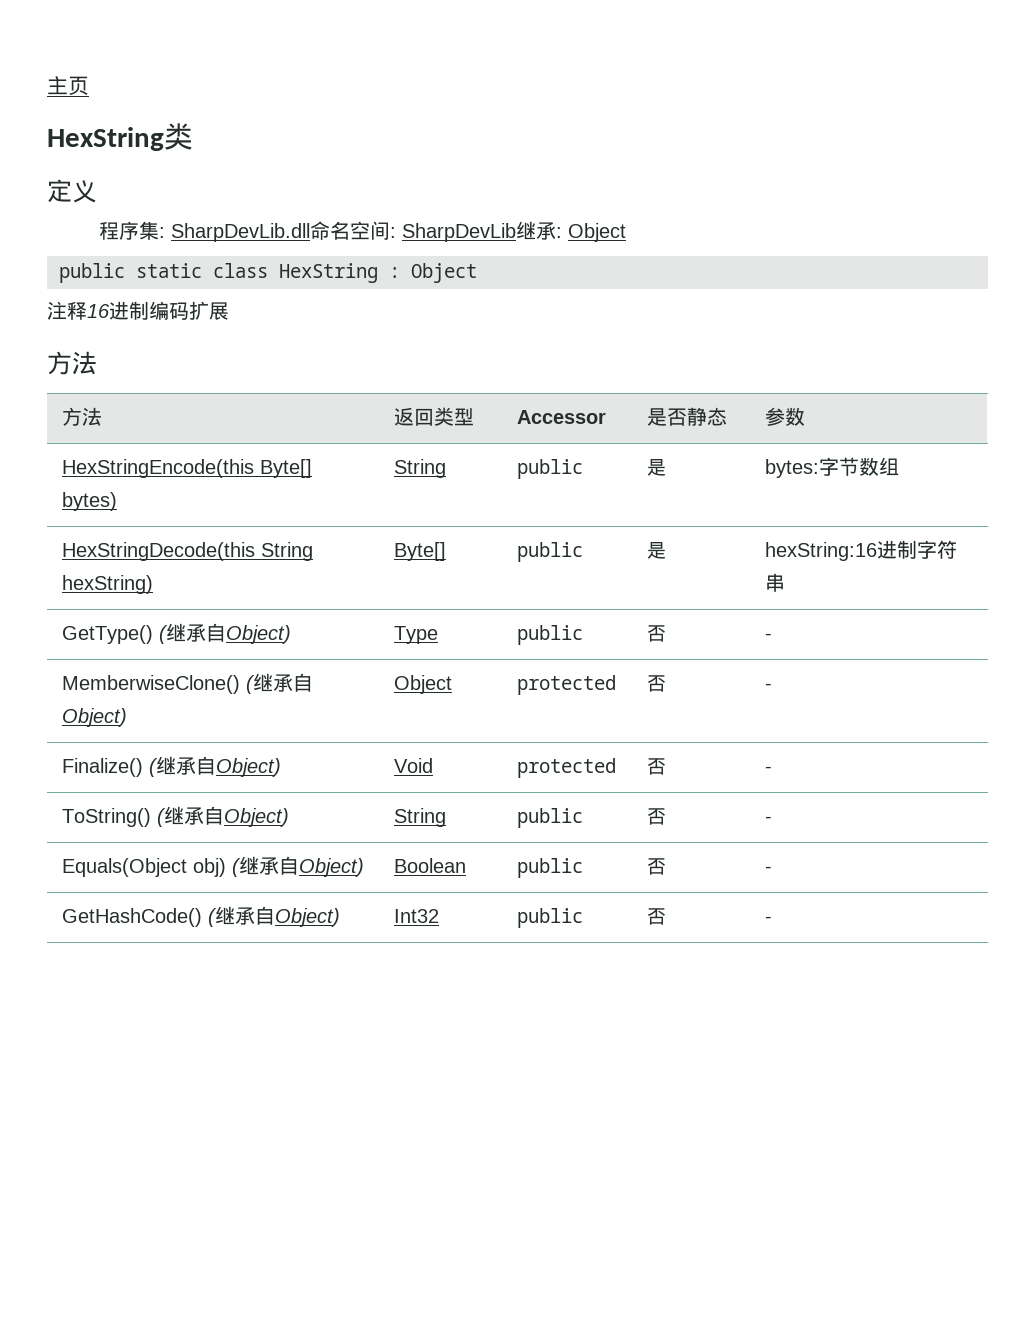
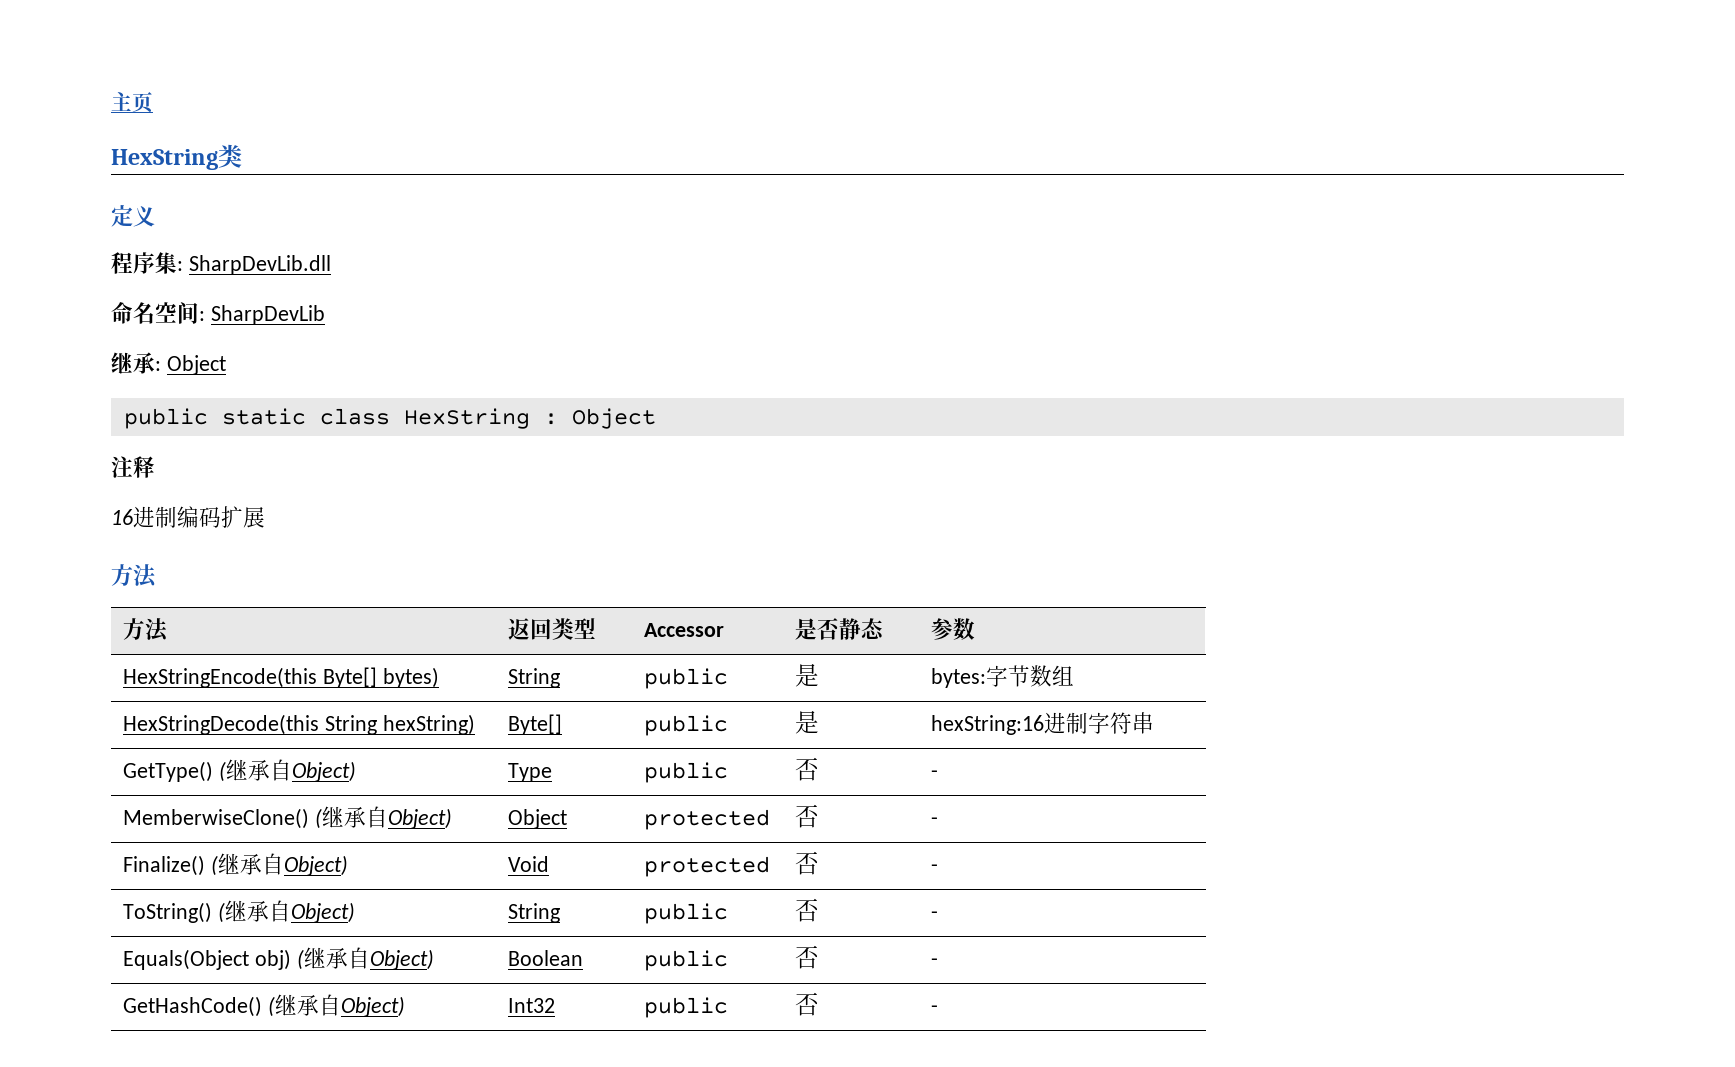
(310, 232) none -> (331, 265) //
(516, 232) none -> (325, 315) //
(87, 310) none -> (155, 467) //

